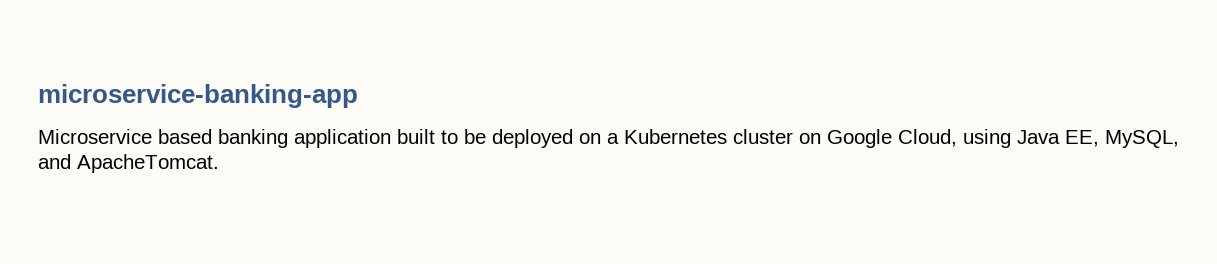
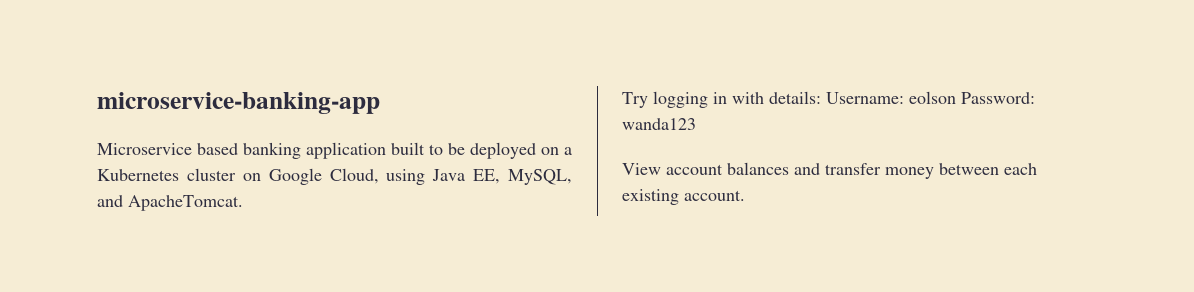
(219, 163) none -> [622,91,1035,108] [622,118,696,130] [622,162,1037,179] [622,189,745,205] // Try logging in with details: Username: eolson Password: wanda123 // View account balances and transfer money between each existing account.

